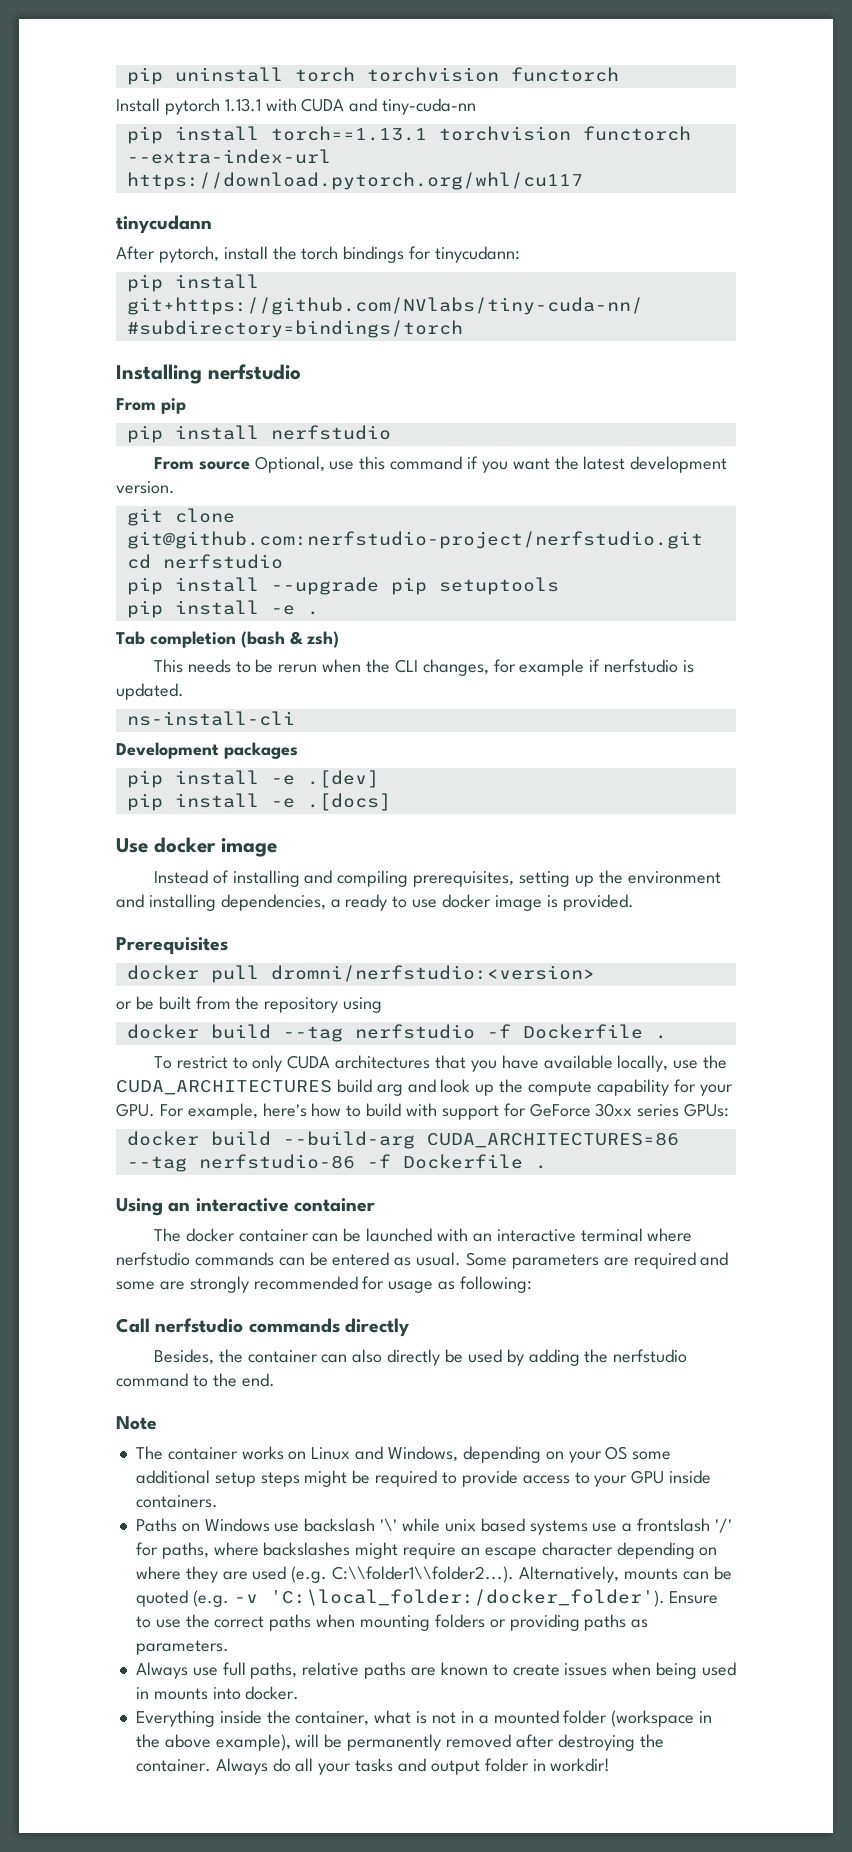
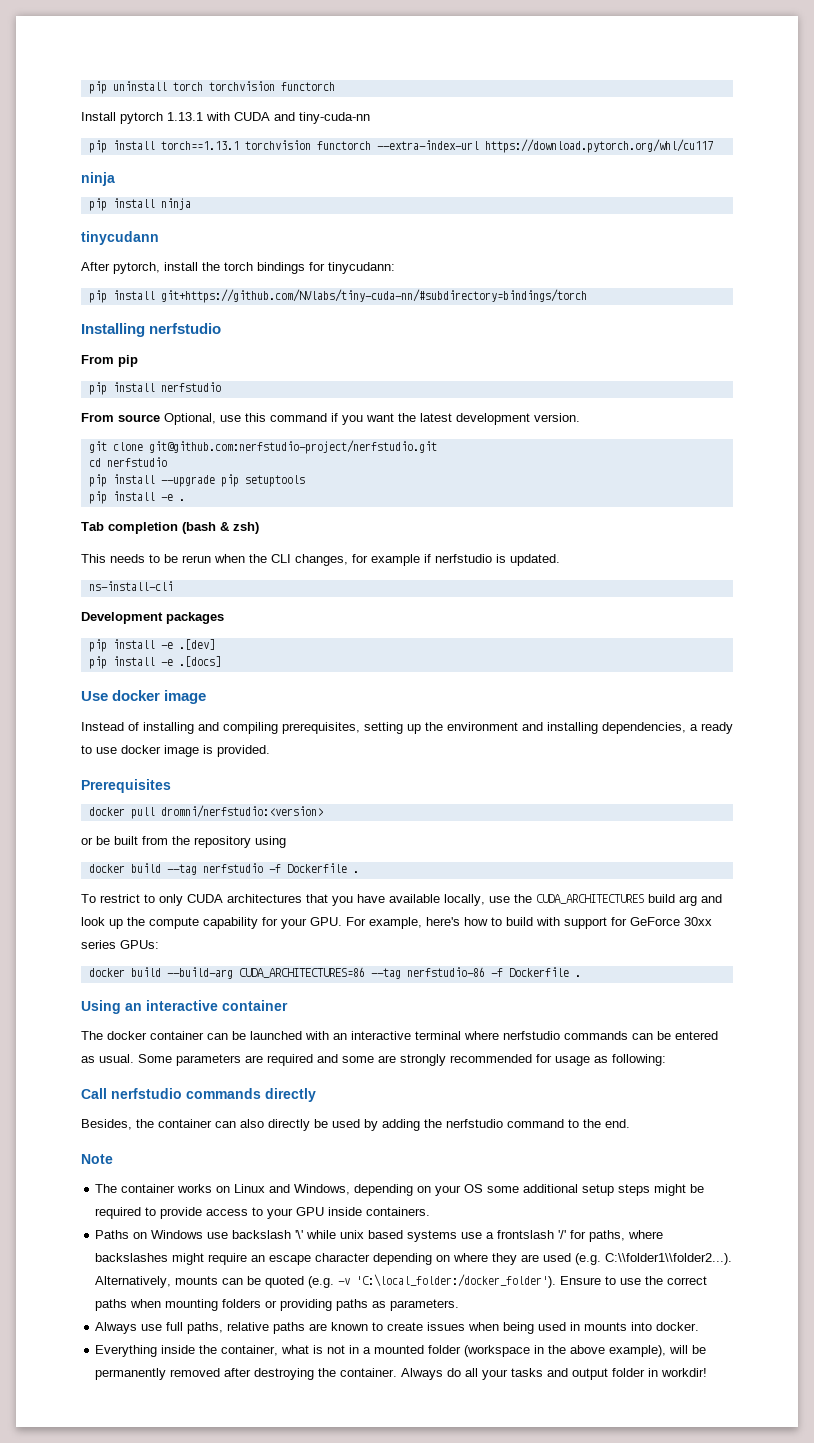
(583, 181) none -> [81,172,115,186] [88,198,191,211] // ninja // pip install ninja

